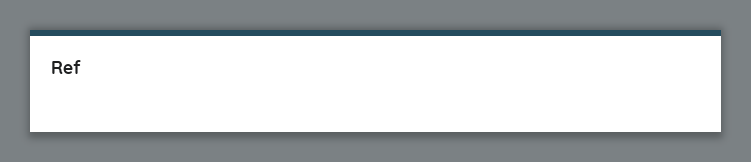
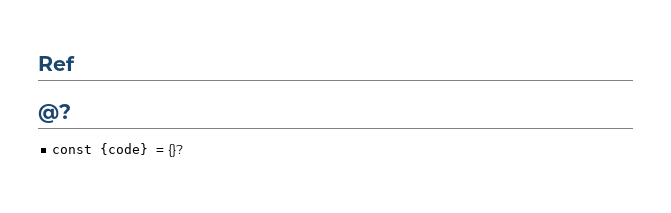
(81, 67) none -> [38,104,71,123] [52,143,183,157] // @? // const {code} = {}?

